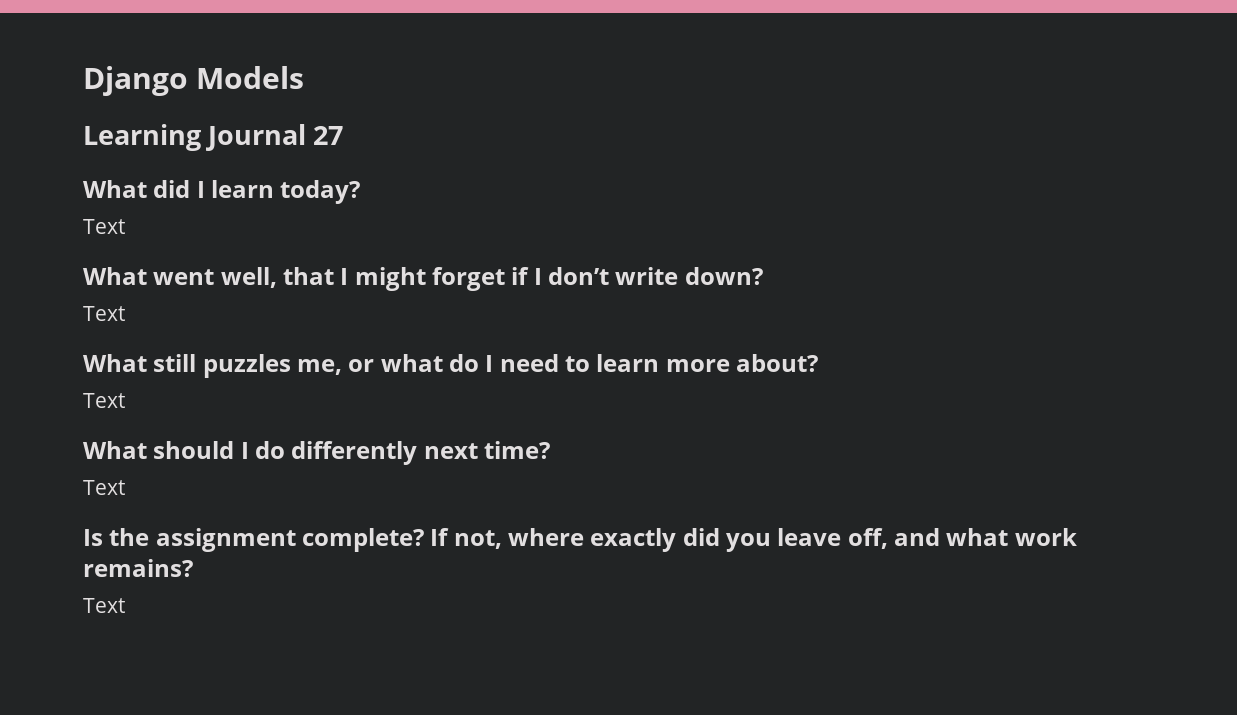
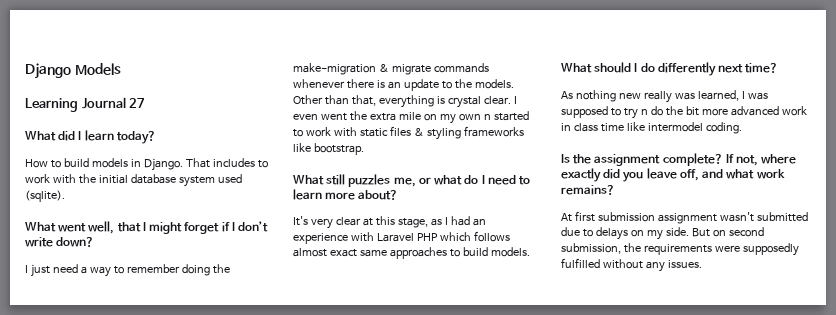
[83,219,125,234] Text -> [25,158,268,171] [25,174,242,187] [25,190,65,202] How to build models in Django. That includes to work with the initial database system used (sqlite).
[83,306,125,321] Text -> [25,264,230,277] [293,63,489,75] [293,79,514,91] [293,95,517,108] [293,111,529,124] [293,126,524,140] [293,143,364,155] I just need a way to remember doing the make-migration & migrate commands whenever there is an update to the models. Other than that, everything is crystal clear. I even went the extra mile on my own n started to work with static files & styling frameworks like bootstrap.
[83,393,125,408] Text -> [293,216,486,229] [293,231,510,244] [293,247,530,259] It's very clear at this stage, as I had an experience with Laravel PHP which follows almost exact same approaches to build models.
[83,480,125,495] Text -> [561,90,768,103] [561,106,807,119] [561,122,742,134] As nothing new really was learned, I was supposed to try n do the bit more advanced work in class time like intermodel coding.
[83,598,125,613] Text -> [561,211,808,224] [561,227,764,240] [561,243,799,256] [561,258,702,272] At first submission assignment wasn't submitted due to delays on my side. But on second submission, the requirements were supposedly fulfilled without any issues.

